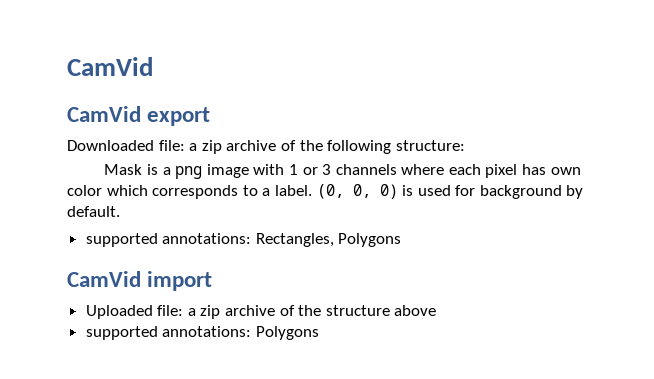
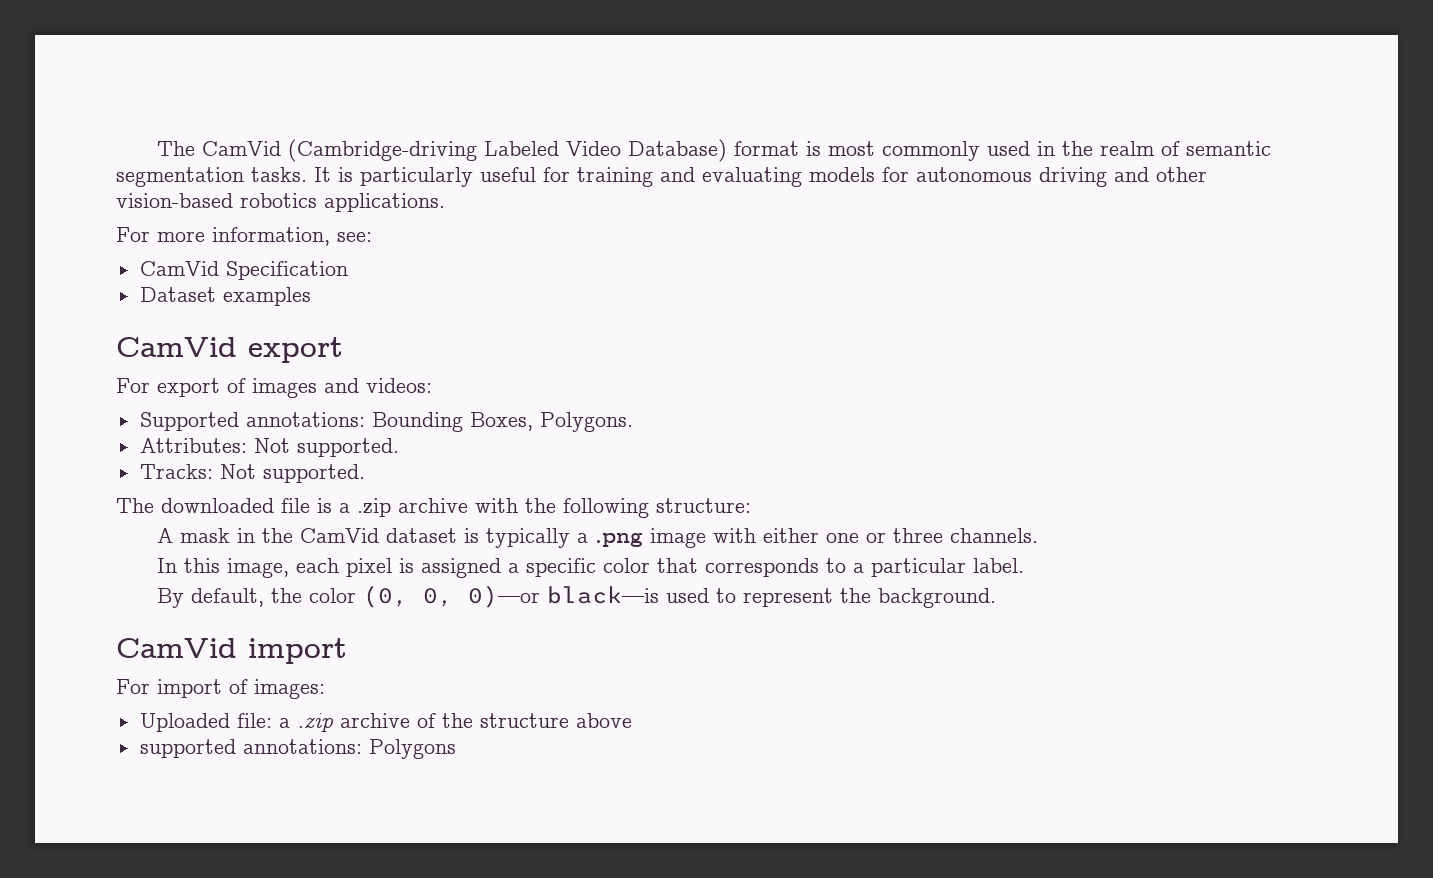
[67,57,153,76] [67,106,211,126] [67,140,465,154] [104,164,581,179] [67,185,148,196] CamVid // CamVid export // Downloaded file: a zip archive of the following structure: // Mask is a png image with 1 or 3 channels where each pixel has own color which -> [156,139,1271,162] [116,167,1207,187] [116,193,445,212] [116,227,372,246] [139,261,348,280] [139,287,311,306] [116,337,343,363] [116,378,432,398] [139,412,633,432] [139,438,399,457] [139,464,365,483] [116,498,751,518] [156,528,1038,548] [156,558,698,578] The CamVid (Cambridge-driving Labeled Video Database) format is most commonly used in the realm of semantic segmentation tasks. It is particularly useful for training and evaluating models for autonomous driving and other vision-based robotics applications. // For more information, see: // CamVid Specification // Dataset examples // CamVid export // For export of images and videos: // Supported annotations: Bounding Boxes, Polygons. // Attributes: Not supported. // Tracks: Not supported. // The downloaded file is a .zip archive with the following structure: // A mask in the CamVid dataset is typically a .png image with either one or three channels. // In this image, each pixel is assigned a specific color that
(271, 192) none -> [870,558,966,577] particular
[316,184,584,199] [67,206,120,217] [85,233,402,247] [67,271,213,291] (0, 0, 0) is used for background by default. // supported annotations: Rectangles, Polygons // CamVid import -> [156,585,996,608] [116,638,347,664] [116,679,325,699] // By default, the color (0, 0, 0)—or black—is used to represent the background. // CamVid import // For import of images:
[200,305,221,319] zip -> [296,713,334,732] .zip

